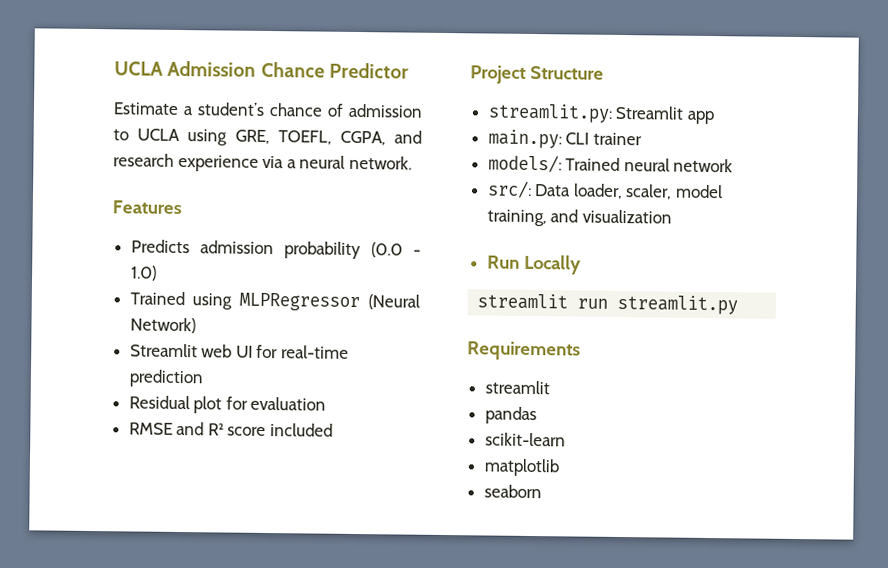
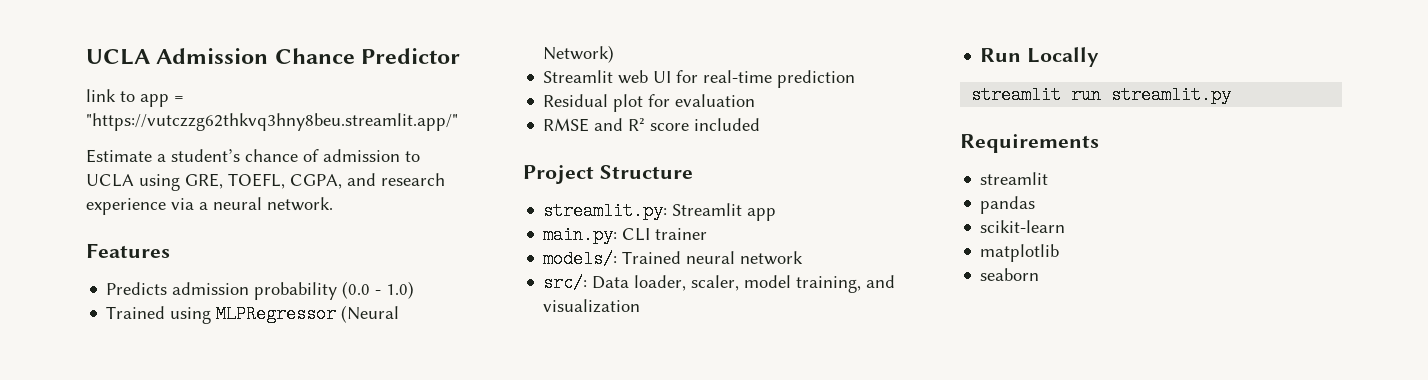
(409, 70) none -> [86,89,184,107] [86,113,458,131] // link to app = "https://vutczzg62thkvq3hny8beu.streamlit.app/"

